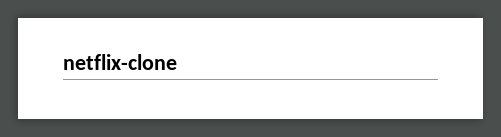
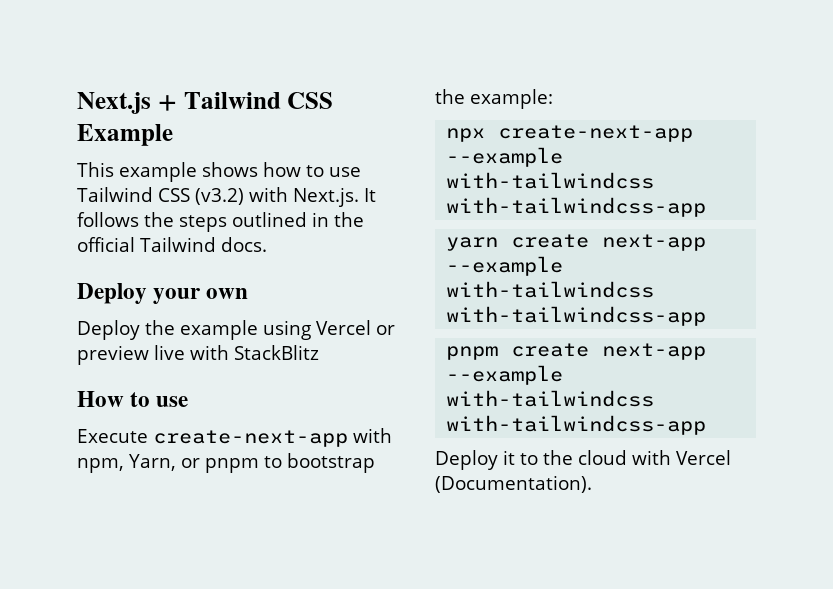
[63,54,177,70] netflix-clone -> [77,92,334,114] [77,124,173,146] [77,162,361,182] [77,187,376,207] [77,212,364,232] [77,237,267,252] [77,283,249,304] [77,320,395,340] [77,345,319,365] [77,391,189,407] [77,428,392,447] [77,453,375,473] [435,89,553,109] [446,125,694,142] [446,147,564,167] [446,172,655,189] [446,197,707,217] [446,234,707,251] [446,256,564,276] [446,281,655,298] [446,306,707,326] [446,343,707,360] [446,365,564,385] [446,390,655,407] [446,415,707,435] [435,450,731,470] [435,475,592,493] Next.js + Tailwind CSS Example // This example shows how to use Tailwind CSS (v3.2) with Next.js. It follows the steps outlined in the official Tailwind docs. // Deploy your own // Deploy the example using Vercel or preview live with StackBlitz // How to use // Execute create-next-app with npm, Yarn, or pnpm to bootstrap the example: // npx create-next-app --example with-tailwindcss with-tailwindcss-app // yarn create next-app --example with-tailwindcss with-tailwindcss-app // pnpm create next-app --example with-tailwindcss with-tailwindcss-app // Deploy it to the cloud with Vercel (Documentation).

